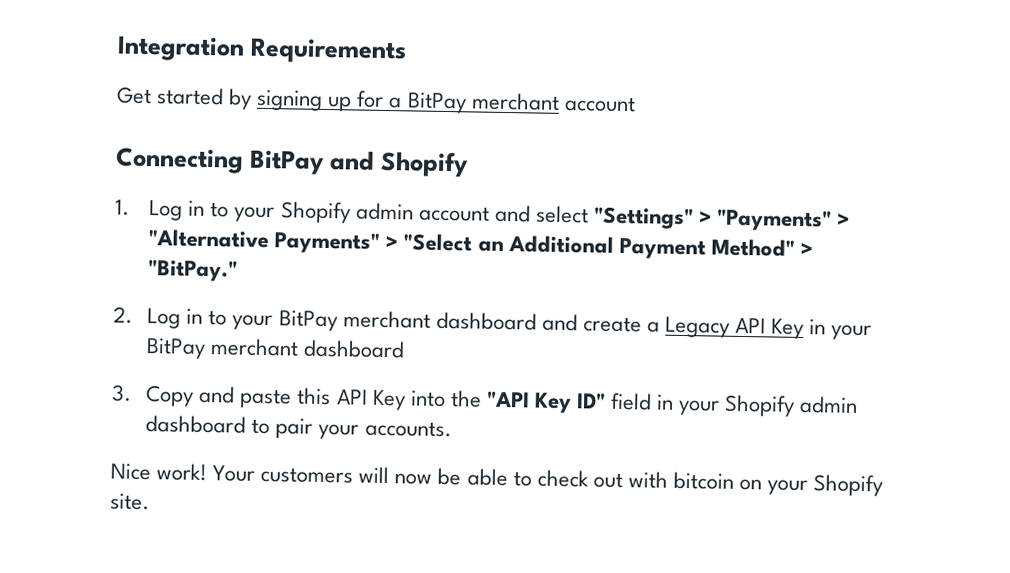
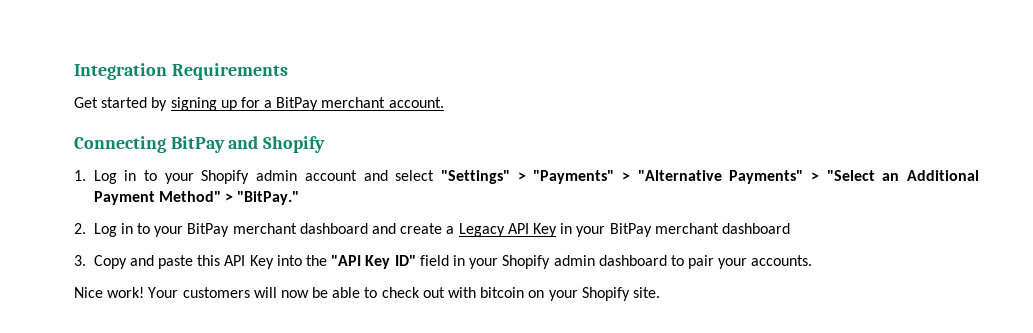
[563,95,636,113] account -> [388,97,444,108] account.

